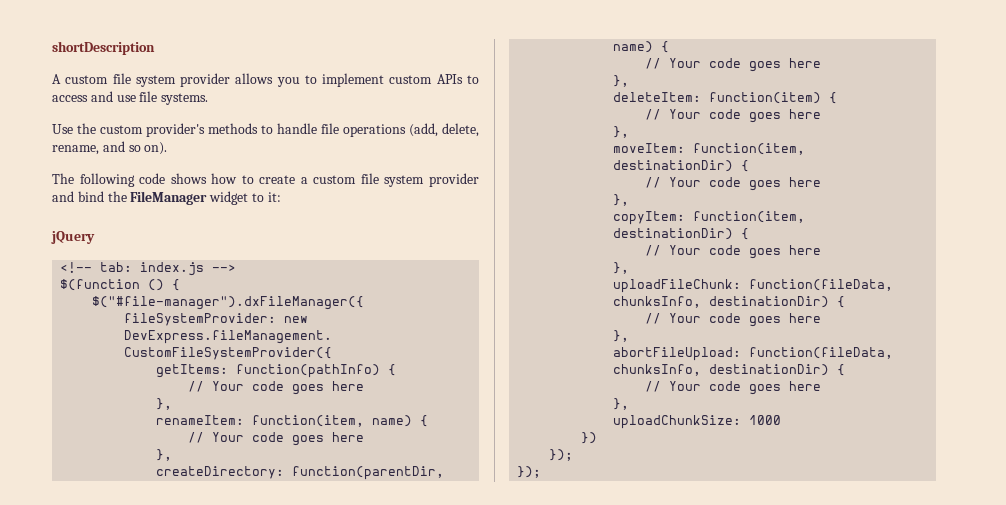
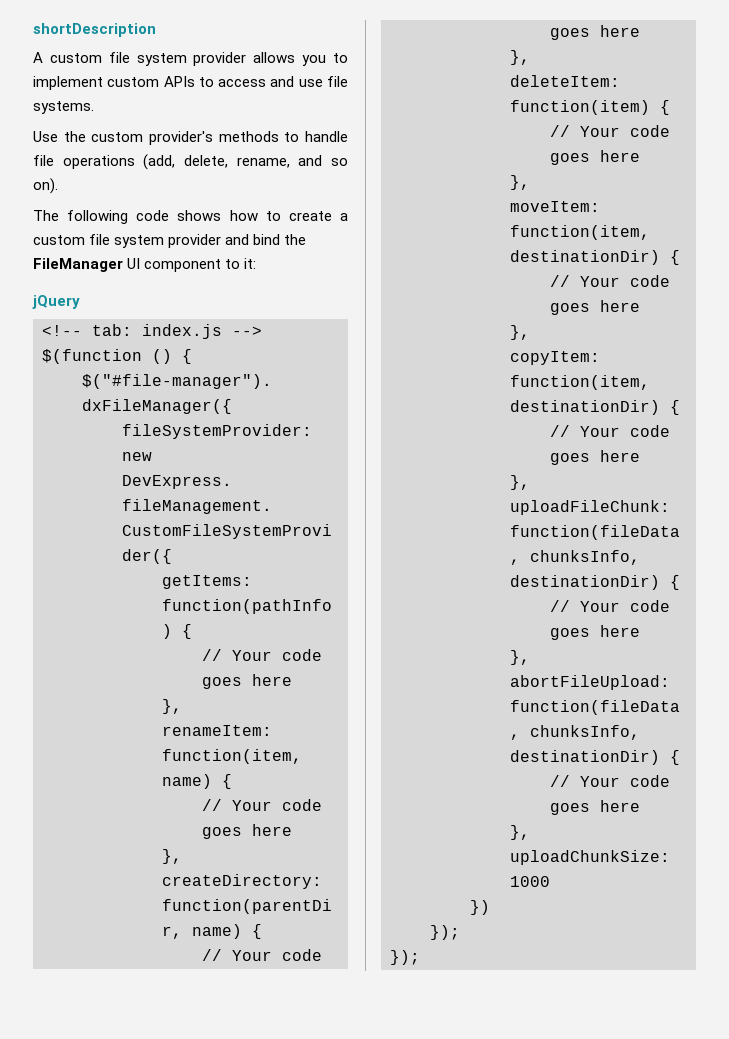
[209,191,249,205] widget -> [127,258,222,272] UI component

